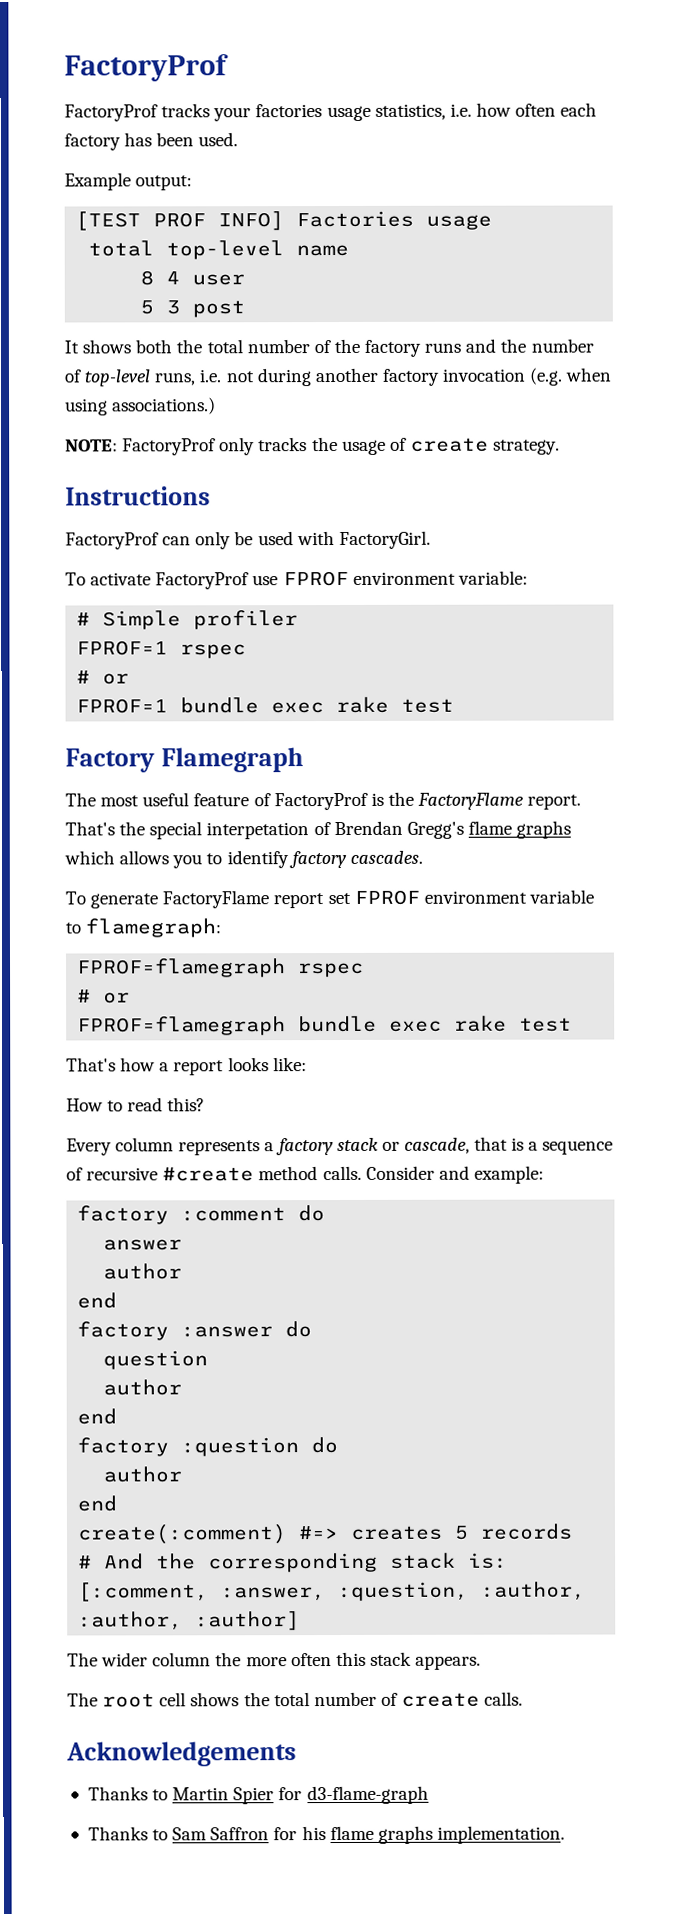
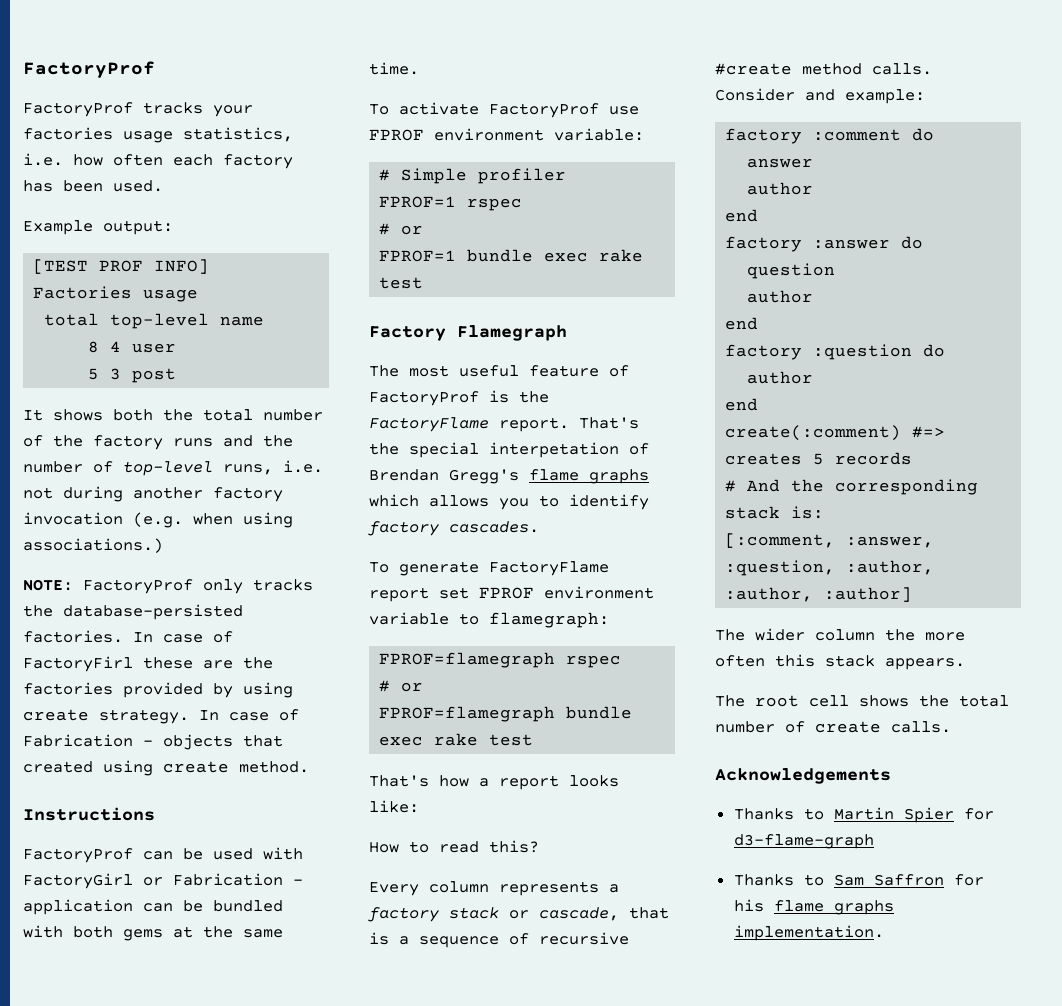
[341,437,561,455] usage of create strategy. -> [63,604,243,620] [23,630,233,643] [23,656,273,672] [23,682,293,698] [23,709,299,724] [23,734,283,750] [23,760,309,776] database-persisted factories. In case of FactoryFirl these are the factories provided by using create strategy. In case of Fabrication - objects that created using create method.
[195,531,232,550] only -> (173, 855) none
[338,530,431,550] FactoryGirl. -> [23,873,303,889] [23,899,283,915] [23,925,283,941] [369,62,419,75] FactoryGirl or Fabrication - application can be bundled with both gems at the same time.

